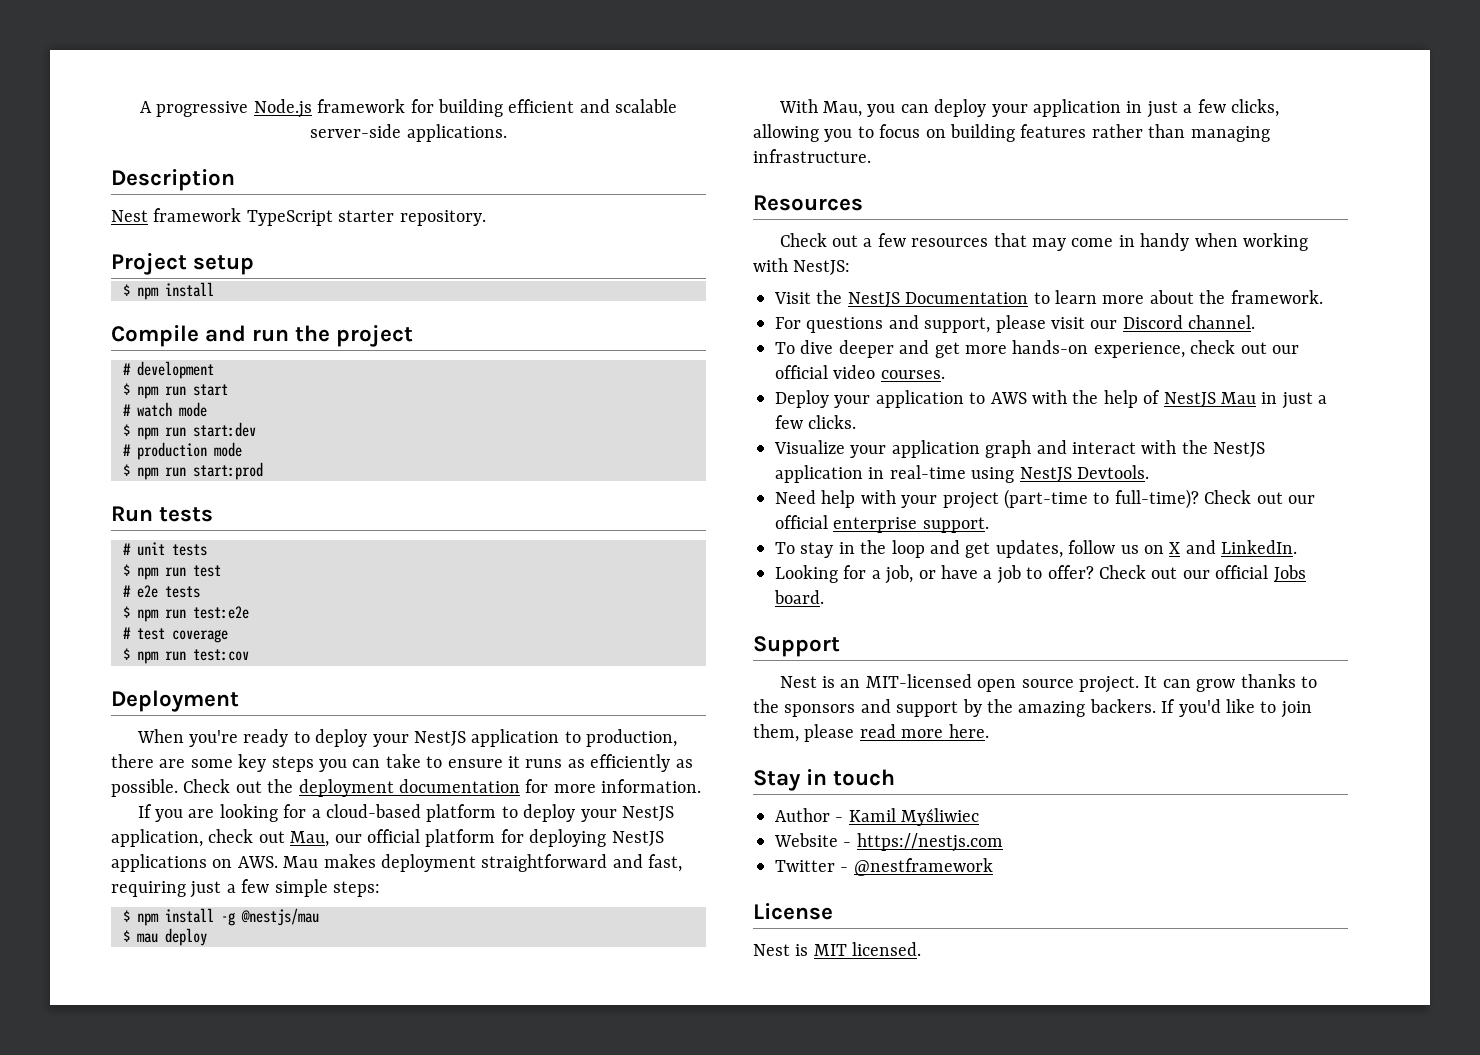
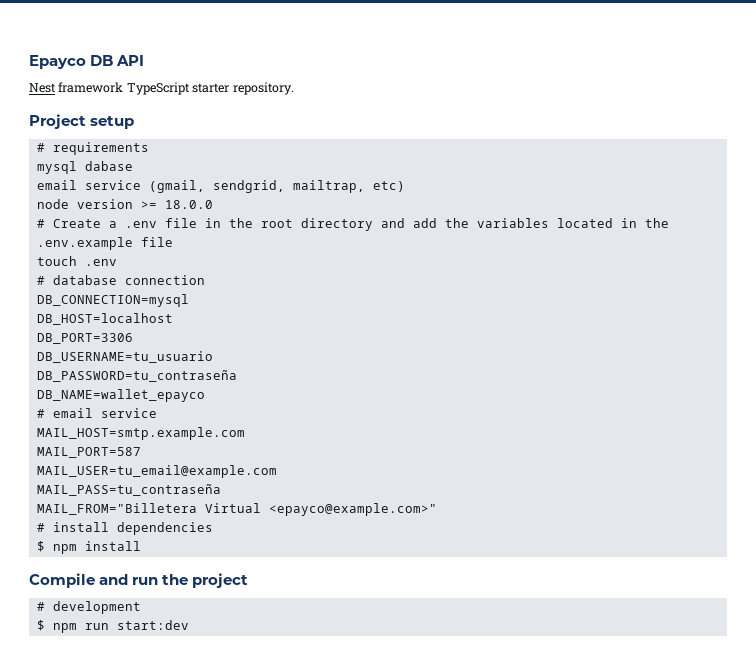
[139,99,678,118] [310,124,507,142] [111,169,235,191] A progressive Node.js framework for building efficient and scalable server-side applications. // Description -> [29,55,145,69] Epayco DB API
(255, 265) none -> [36,142,149,155] [36,161,133,174] [36,180,405,193] [36,199,213,209] [36,218,669,231] [36,237,173,250] [36,256,117,266] [36,275,205,285] [36,294,189,307] [36,313,173,325] [36,333,133,344] [36,351,213,363] [36,370,237,382] [36,389,205,402] [36,408,157,418] [36,427,245,440] [36,447,141,458] [36,465,277,478] [36,484,221,496] [36,503,437,516] [36,522,213,535] // # requirements // mysql dabase // email service (gmail, sendgrid, mailtrap, etc) // node version >= 18.0.0 // # Create a .env file in the root directory and add the variables located in the .env.example file // touch .env // # database connection // DB_CONNECTION=mysql // DB_HOST=localhost // DB_PORT=3306 // DB_USERNAME=tu_usuario // DB_PASSWORD=tu_contraseña // DB_NAME=wallet_epayco // # email service // MAIL_HOST=smtp.example.com // MAIL_PORT=587 // MAIL_USER=tu_email@example.com // MAIL_PASS=tu_contraseña // MAIL_FROM="Billetera Virtual <epayco@example.com>" // # install dependencies
[193,384,228,396] [123,402,207,417] [123,422,256,440] [123,442,242,460] [123,462,263,480] [111,506,214,522] [123,542,207,556] [123,564,221,580] [123,585,200,598] [123,606,249,622] [123,627,228,643] [123,648,249,664] [111,690,239,712] [136,729,678,747] [111,754,693,772] [111,779,702,797] [137,804,675,822] [111,829,664,847] [111,854,683,872] [111,879,380,898] [123,908,319,926] [123,928,207,946] [778,99,1280,118] [753,124,1270,142] [753,149,871,163] [753,195,863,211] [779,233,1309,251] [753,258,851,275] [774,290,1323,307] [775,315,1256,333] [775,340,1299,358] [775,365,945,379] [775,390,1328,409] [775,415,857,429] [774,440,1266,458] [775,465,1149,483] [775,489,1315,509] [775,515,989,533] [775,540,1298,558] [775,565,1306,584] [774,590,824,604] [753,636,840,657] [779,674,1318,693] [753,699,1312,718] [753,724,989,742] [753,769,896,791] [775,808,980,826] [774,833,1003,852] [775,858,993,876] [753,903,833,920] [753,942,922,956] start // # watch mode // $ npm run start:dev // # production mode // $ npm run start:prod // Run tests // # unit tests // $ npm run test // # e2e tests // $ npm run test:e2e // # test coverage // $ npm run test:cov // Deployment // When you're ready to deploy your NestJS application to production, there are some key steps you can take to ensure it runs as efficiently as possible. Check out the deployment documentation for more information. // If you are looking for a cloud-based platform to deploy your NestJS application, check out Mau, our official platform for deploying NestJS applications on AWS. Mau makes deployment straightforward and fast, requiring just a few simple steps: // $ npm install -g @nestjs/mau // $ mau deploy // With Mau, you can deploy your application in just a few clicks, allowing you to focus on building features rather than managing infrastructure. // Resources // Check out a few resources that may come in handy when working with NestJS: // Visit the NestJS Documentation to learn more about the framework. // For questions and support, please visit our Discord channel. // To dive deeper and get more hands-on experience, check out our official video courses. // Deploy your application to AWS with the help of NestJS Mau in just a few clicks. // Visualize your application graph and interact with the NestJS application in real-time using NestJS Devtools. // Need help with your project (part-time to full-time)? Check out our official enterprise support. // To stay in the loop and get updates, follow us on X and LinkedIn. // Looking for a job, or have a job to offer? Check out our official Jobs board. // Support // Nest is an MIT-licensed open source project. It can grow thanks to the sponsors and support by the amazing backers. If you'd like to join them, please read more here. // Stay in touch // Author - Kamil Myśliwiec // Website - https://nestjs.com // Twitter - @nestframework // License // Nest is MIT licensed. -> [116,620,189,630] start:dev

